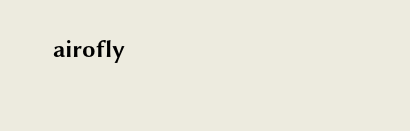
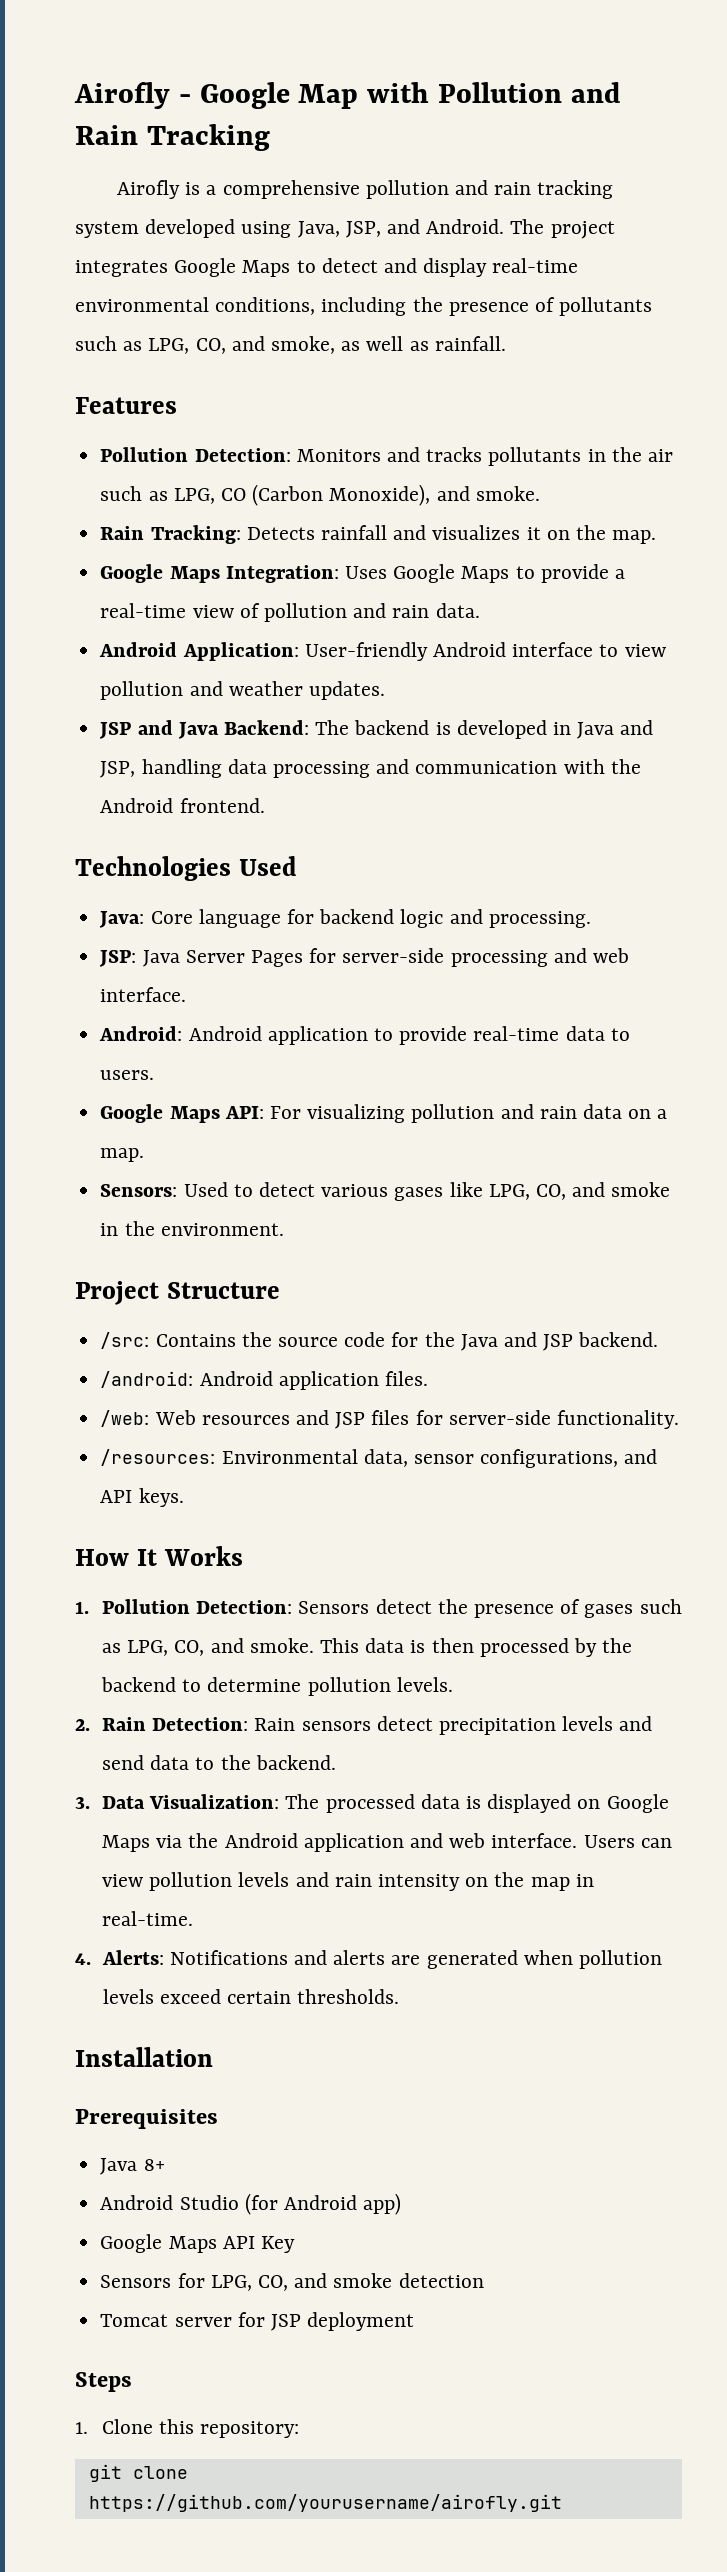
[53,40,125,63] airofly -> [74,82,621,109] [75,124,270,151] [116,180,614,199] [75,219,615,239] [75,258,579,277] [75,297,653,316] [75,336,506,354] [75,397,177,414] [100,447,673,466] [100,484,540,506] [100,525,657,544] [100,564,625,583] [100,603,480,622] [99,642,666,661] [100,681,385,700] [99,720,654,739] [100,759,641,778] [100,798,265,813] [75,856,297,881] [99,909,591,928] [99,948,629,967] [100,987,187,1002] [99,1026,630,1045] [100,1070,155,1080] [100,1104,668,1123] [100,1148,145,1162] [100,1182,671,1201] [100,1221,284,1236] [75,1281,280,1305] [100,1332,659,1351] [100,1371,428,1390] [100,1410,679,1429] [100,1449,658,1468] [100,1488,184,1507] [75,1546,243,1566] [75,1599,682,1618] [101,1638,633,1657] [100,1677,453,1696] [75,1716,653,1735] [101,1755,336,1770] [75,1794,669,1813] [101,1833,672,1852] [101,1872,594,1891] [101,1911,193,1926] [75,1950,662,1969] [102,1989,400,2004] [75,2047,213,2067] [75,2109,218,2129] [100,2158,165,2175] [100,2193,402,2215] [100,2234,295,2253] [100,2273,484,2291] [100,2312,415,2331] [75,2372,132,2392] [75,2419,300,2438] [88,2464,188,2482] [88,2494,562,2512] Airofly - Google Map with Pollution and Rain Tracking // Airofly is a comprehensive pollution and rain tracking system developed using Java, JSP, and Android. The project integrates Google Maps to detect and display real-time environmental conditions, including the presence of pollutants such as LPG, CO, and smoke, as well as rainfall. // Features // Pollution Detection: Monitors and tracks pollutants in the air such as LPG, CO (Carbon Monoxide), and smoke. // Rain Tracking: Detects rainfall and visualizes it on the map. // Google Maps Integration: Uses Google Maps to provide a real-time view of pollution and rain data. // Android Application: User-friendly Android interface to view pollution and weather updates. // JSP and Java Backend: The backend is developed in Java and JSP, handling data processing and communication with the Android frontend. // Technologies Used // Java: Core language for backend logic and processing. // JSP: Java Server Pages for server-side processing and web interface. // Android: Android application to provide real-time data to users. // Google Maps API: For visualizing pollution and rain data on a map. // Sensors: Used to detect various gases like LPG, CO, and smoke in the environment. // Project Structure // /src: Contains the source code for the Java and JSP backend. // /android: Android application files. // /web: Web resources and JSP files for server-side functionality. // /resources: Environmental data, sensor configurations, and API keys. // How It Works // 1. Pollution Detection: Sensors detect the presence of gases such as LPG, CO, and smoke. This data is then processed by the backend to determine pollution levels. // 2. Rain Detection: Rain sensors detect precipitation levels and send data to the backend. // 3. Data Visualization: The processed data is displayed on Google Maps via the Android application and web interface. Users can view pollution levels and rain intensity on the map in real-time. // 4. Alerts: Notifications and alerts are generated when pollution levels exceed certain thresholds. // Installation // Prerequisites // Java 8+ // Android Studio (for Android app) // Google Maps API Key // Sensors for LPG, CO, and smoke detection // Tomcat server for JSP deployment // Steps // 1. Clone this repository: // git clone https://github.com/yourusername/airofly.git

